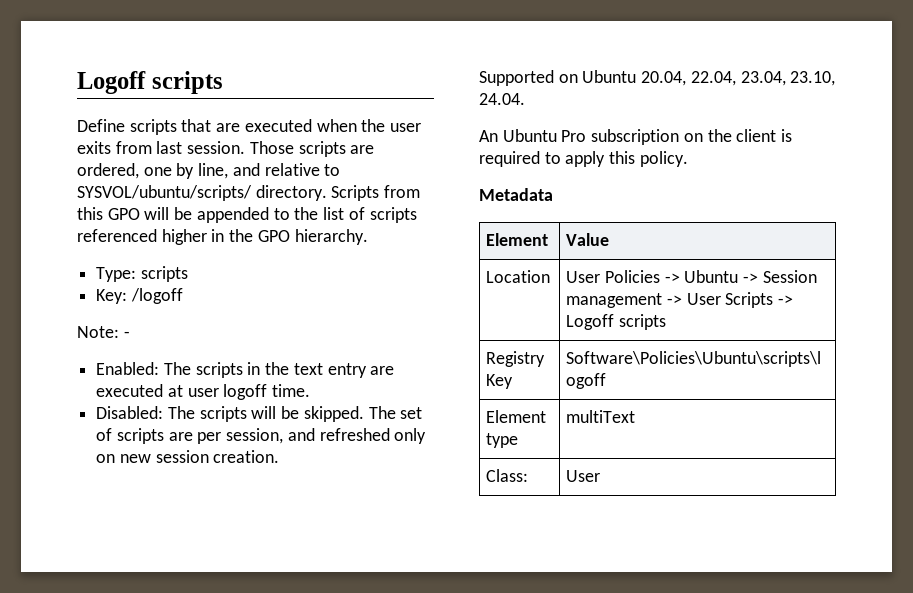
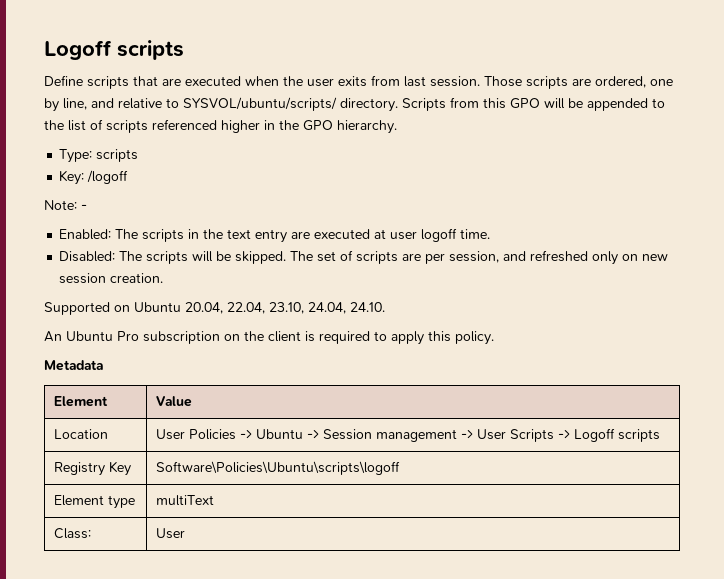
[740,71,836,86] [479,93,525,105] 23.04, 23.10, 24.04. -> [269,302,385,314] 23.10, 24.04, 24.10.

